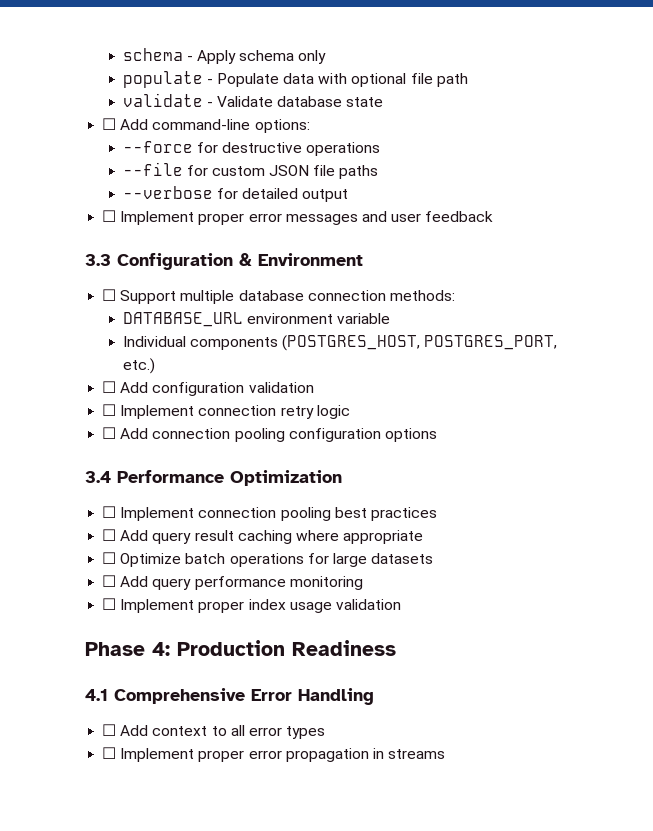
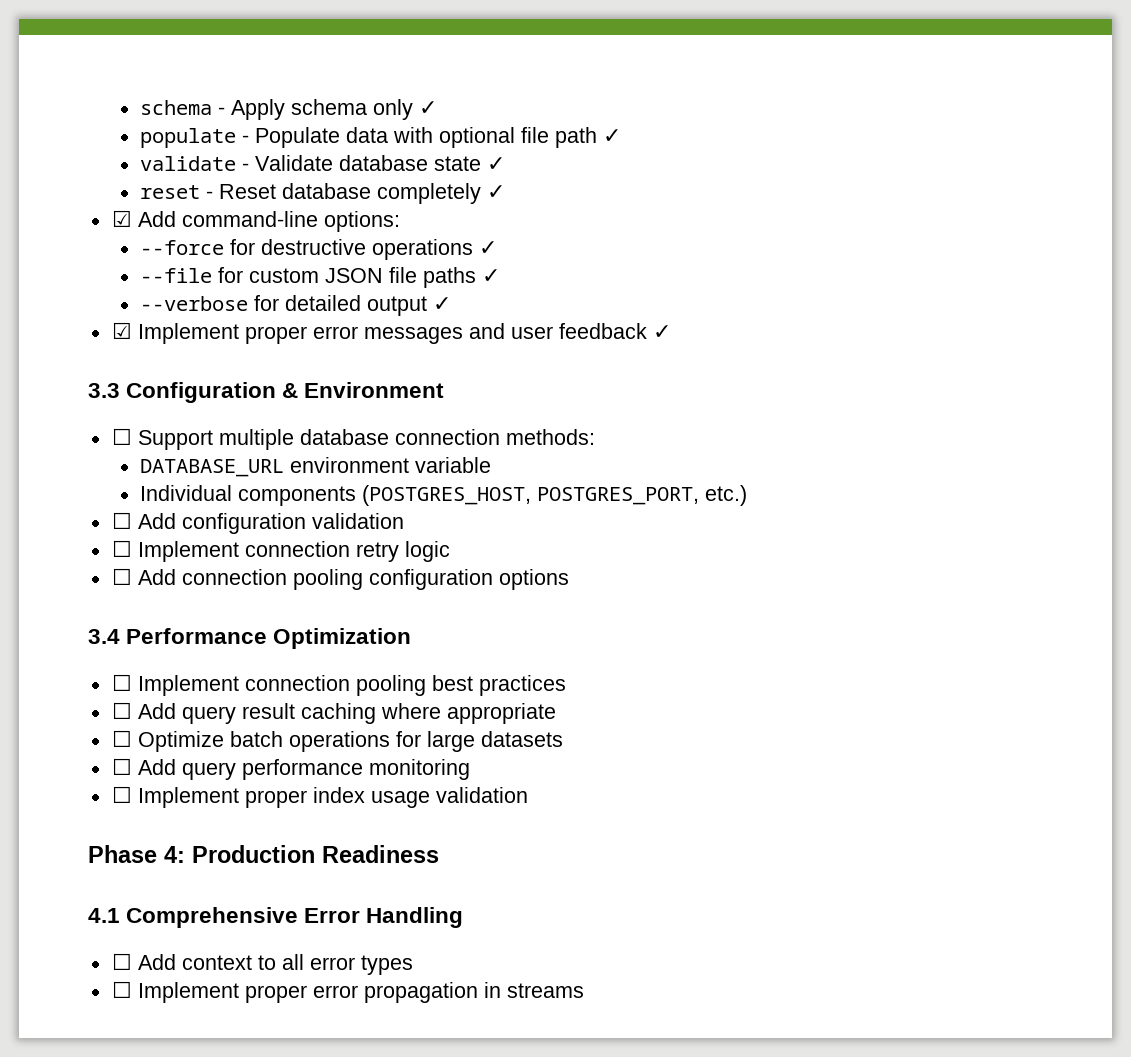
(327, 57) none -> [418,101,437,115] ✓
(468, 80) none -> [602,129,621,143] ✓
[102,118,117,130] // ☐ -> [486,157,505,171] [139,183,505,204] [111,210,132,227] ✓ // reset - Reset database completely ✓ // ☑
(381, 149) none -> [478,241,497,255] ✓
(379, 172) none -> [481,269,500,283] ✓
[102,210,117,222] // ☐ -> [432,297,451,311] [111,322,132,339] ✓ // ☑
(494, 216) none -> [652,325,671,339] ✓

